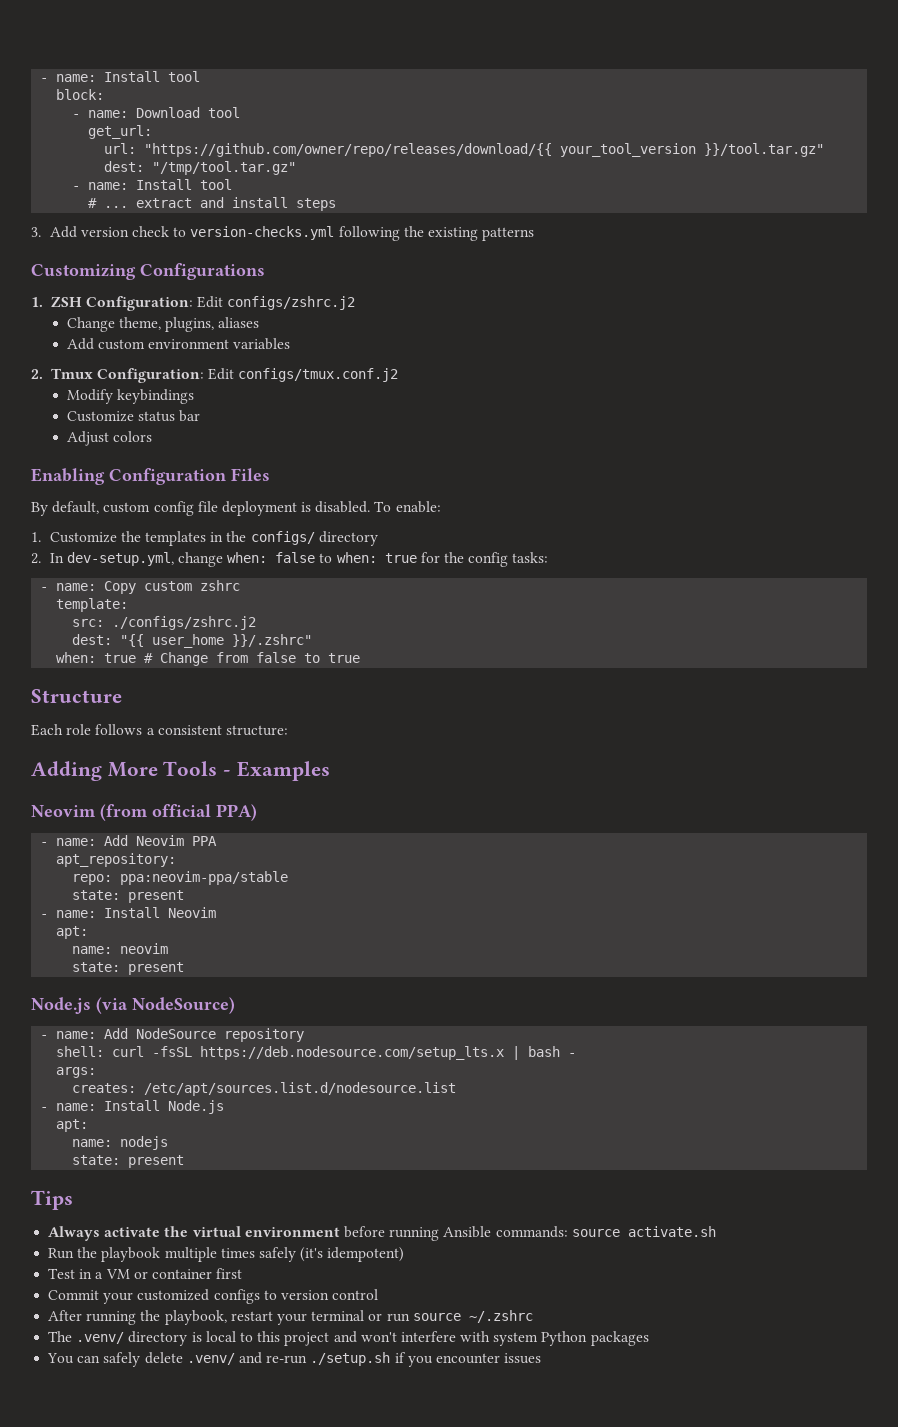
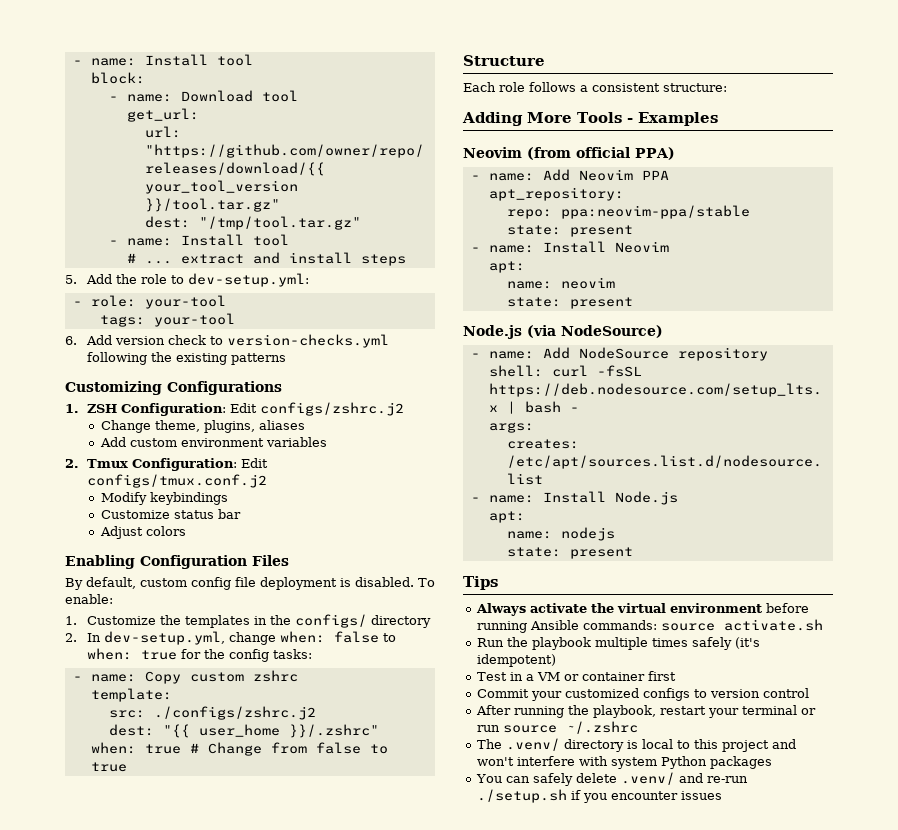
[31,227,41,237] 3. -> [65,273,309,287] [72,295,226,309] [99,313,235,327] [65,336,77,345] 5. Add the role to dev-setup.yml: // - role: your-tool // tags: your-tool // 6.

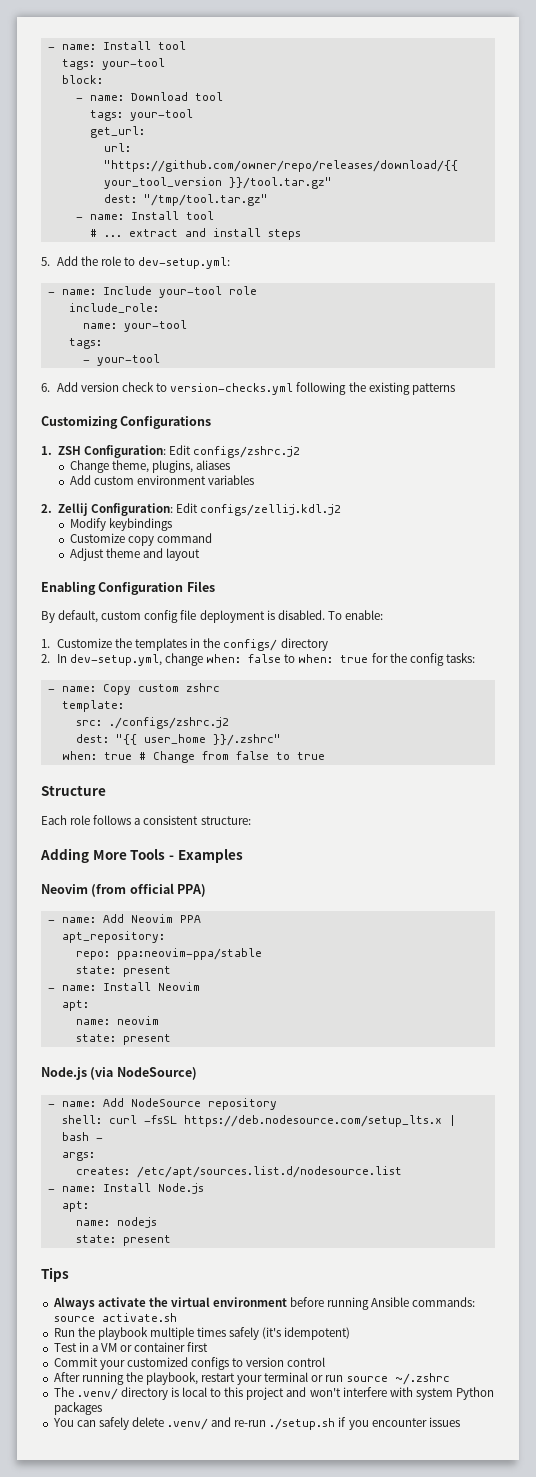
[72,54,253,66] - name: Install tool -> [47,41,186,50] [61,58,165,70] - name: Install tool // tags: your-tool
(298, 96) none -> [89,109,193,121] // tags: your-tool
[90,295,136,307] role: -> [61,286,257,298] [68,303,159,313] [82,323,117,329] name: Include your-tool role // include_role: // name:
(145, 321) none -> [82,360,90,363] // -
[86,458,268,471] [86,474,267,488] Tmux Configuration: Edit configs/tmux.conf.j2 -> [57,503,342,516] Zellij Configuration: Edit configs/zellij.kdl.j2
[173,509,241,519] status bar -> [127,533,212,546] copy command
[145,526,186,536] colors -> [105,548,200,561] theme and layout

